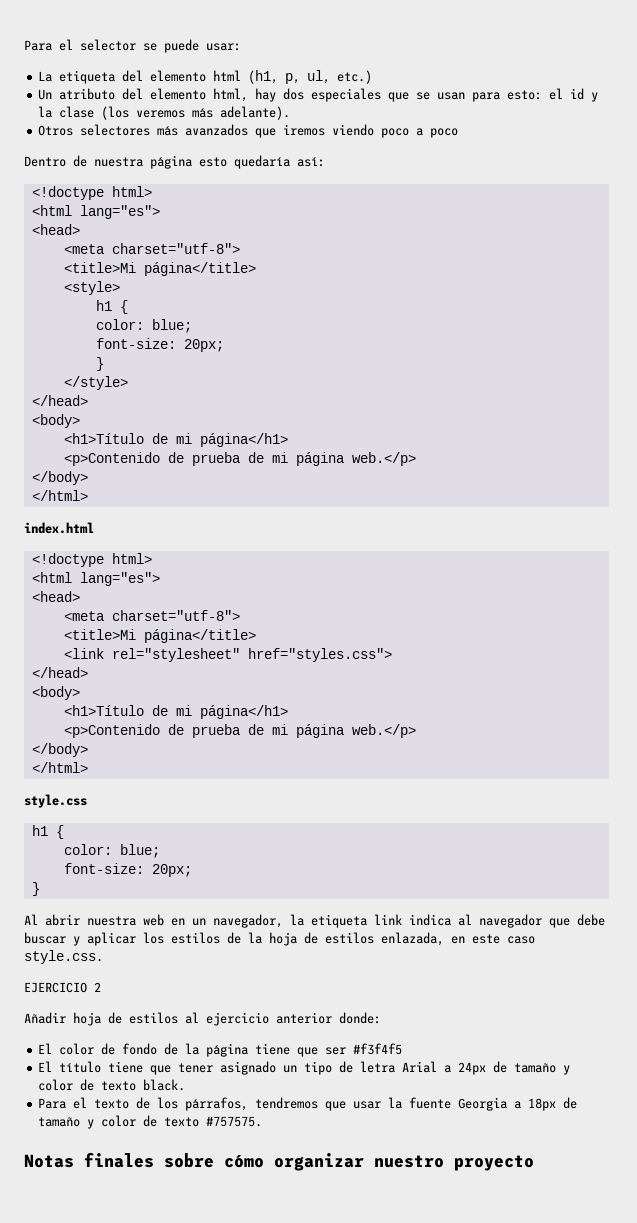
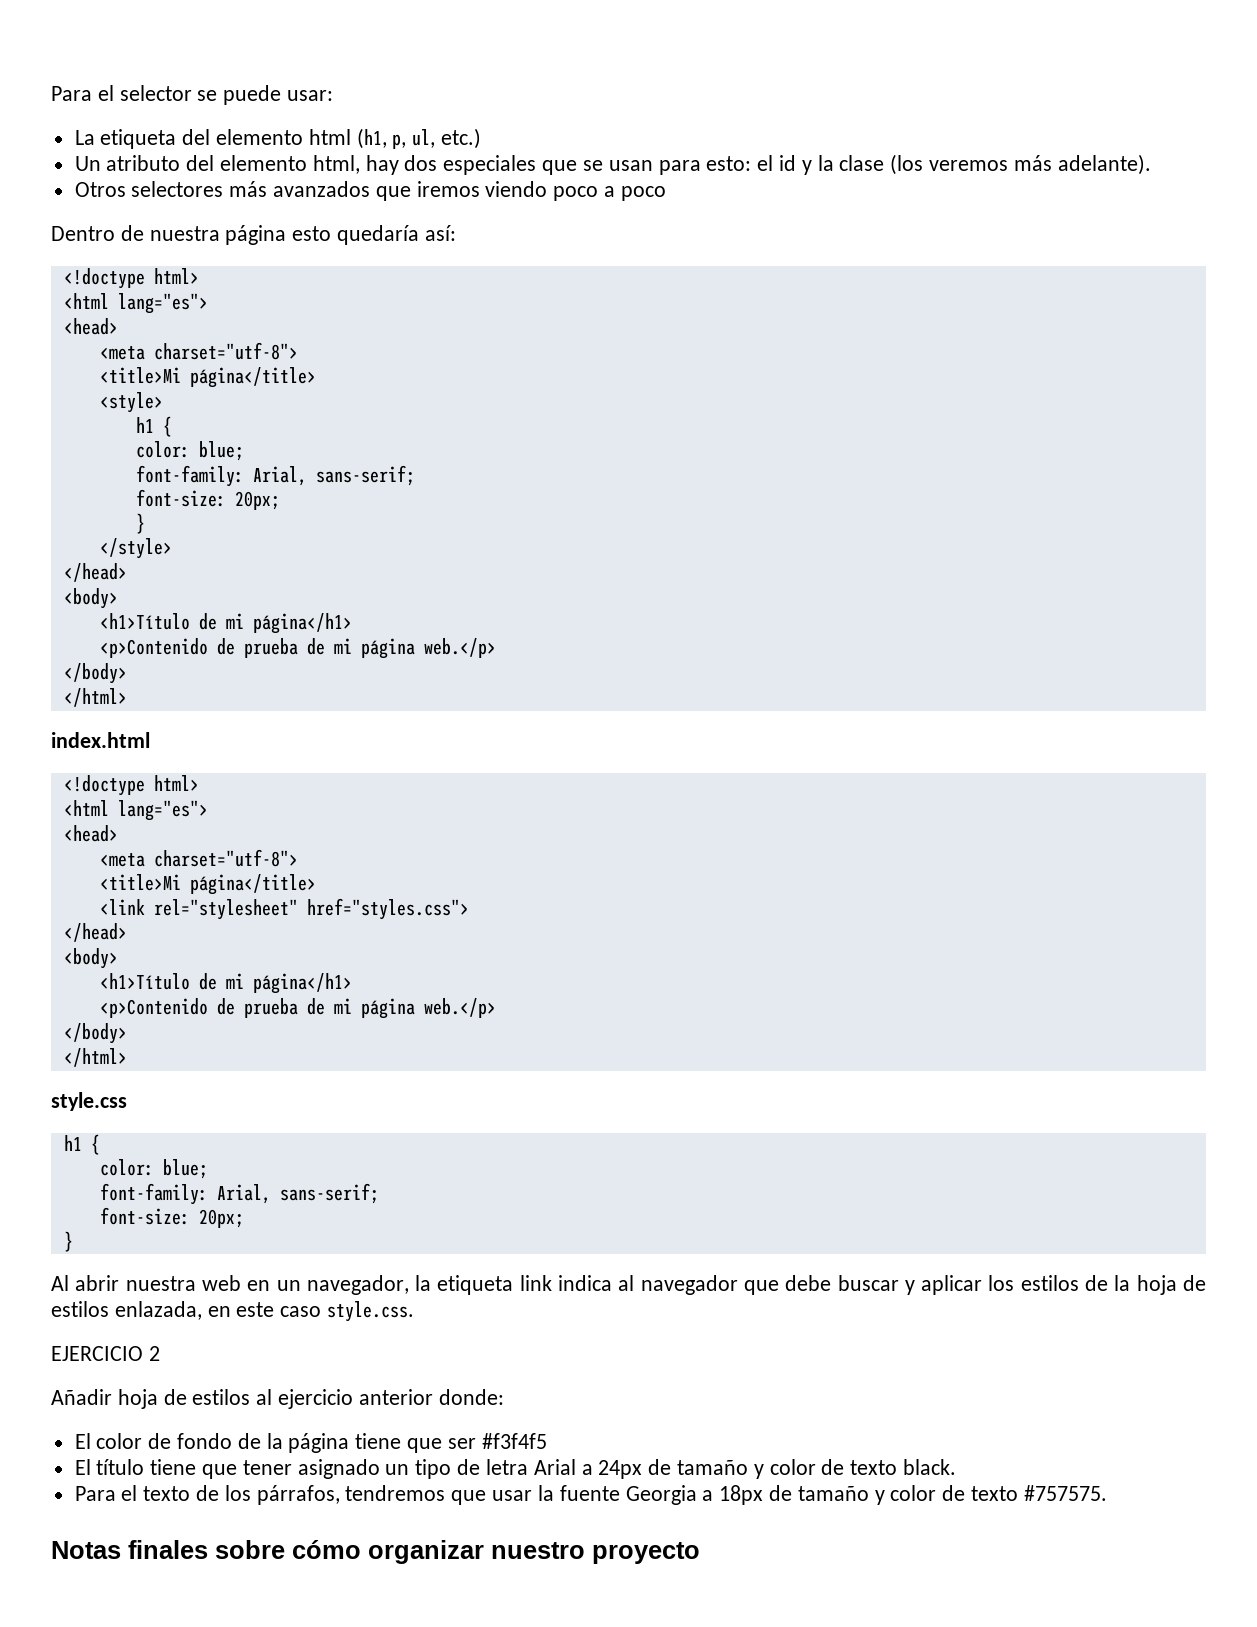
(192, 326) none -> [135,465,415,487] // font-family: Arial, sans-serif;
(160, 851) none -> [99,1183,379,1205] // font-family: Arial, sans-serif;

